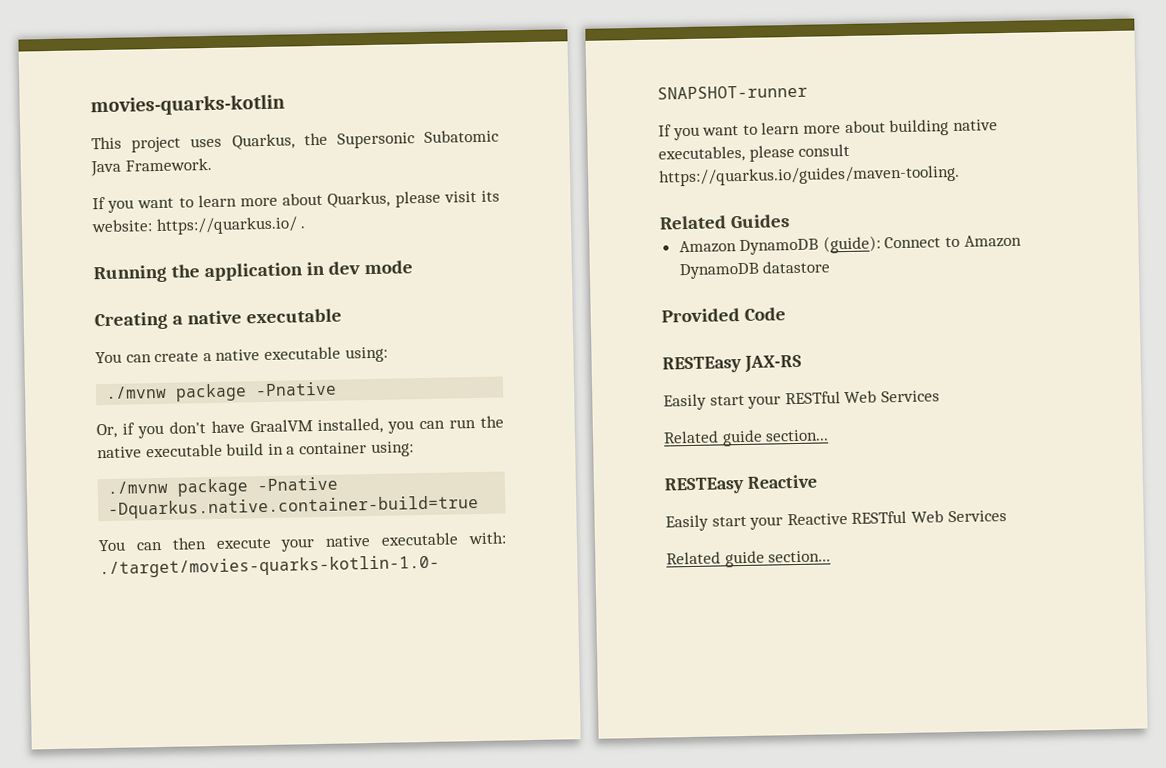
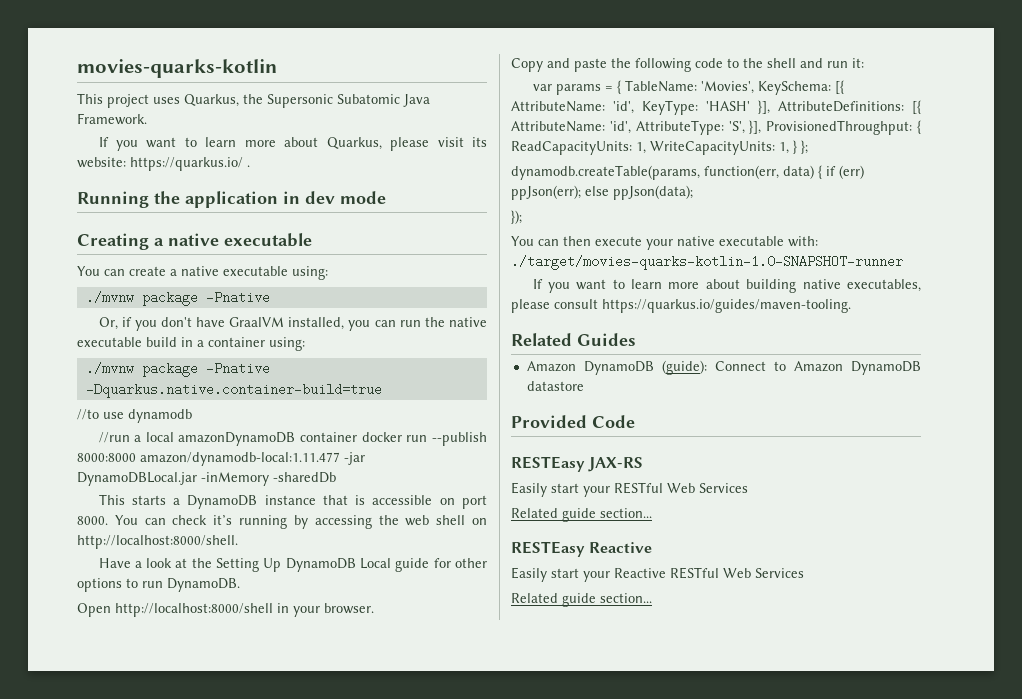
(480, 506) none -> [77,409,192,423] [98,432,488,446] [77,452,365,466] [77,472,336,486] [98,494,487,509] [77,515,487,529] [77,535,238,549] [98,558,487,572] [77,578,240,592] [77,603,374,617] [511,58,864,72] [532,80,844,95] [511,100,921,115] [511,120,921,135] [511,140,808,155] [511,165,864,180] [511,185,693,200] [511,210,522,224] // //to use dynamodb // //run a local amazonDynamoDB container docker run --publish 8000:8000 amazon/dynamodb-local:1.11.477 -jar DynamoDBLocal.jar -inMemory -sharedDb // This starts a DynamoDB instance that is accessible on port 8000. You can check it’s running by accessing the web shell on http://localhost:8000/shell. // Have a look at the Setting Up DynamoDB Local guide for other options to run DynamoDB. // Open http://localhost:8000/shell in your browser. // Copy and paste the following code to the shell and run it: // var params = { TableName: 'Movies', KeySchema: [{ AttributeName: 'id', KeyType: 'HASH' }], AttributeDefinitions: [{ AttributeName: 'id', AttributeType: 'S', }], ProvisionedThroughput: { ReadCapacityUnits: 1, WriteCapacityUnits: 1, } }; // dynamodb.createTable(params, function(err, data) { if (err) ppJson(err); else ppJson(data); // });

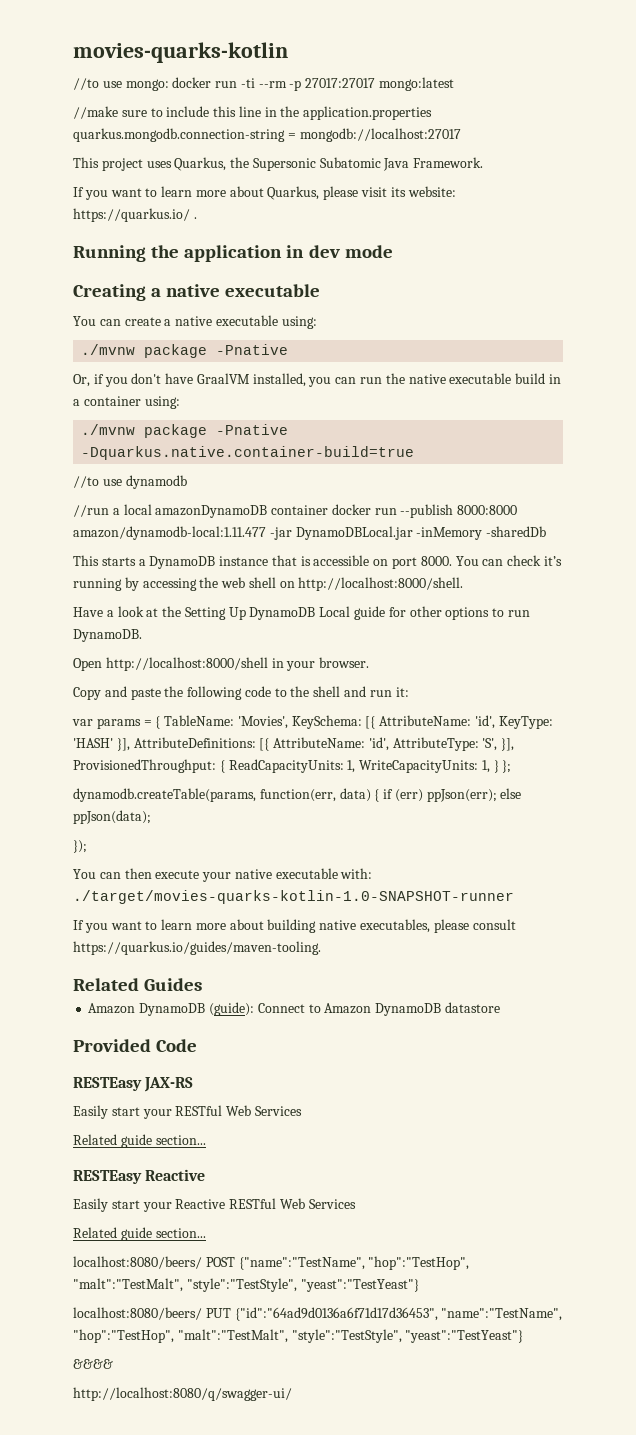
(277, 68) none -> [73,77,455,91] [73,106,433,120] [73,128,461,142] // //to use mongo: docker run -ti --rm -p 27017:27017 mongo:latest // //make sure to include this line in the application.properties quarkus.mongodb.connection-string = mongodb://localhost:27017
(652, 598) none -> [73,1256,470,1270] [73,1278,419,1292] [73,1307,563,1321] [73,1329,524,1343] [73,1359,113,1369] [73,1387,292,1401] // localhost:8080/beers/ POST {"name":"TestName", "hop":"TestHop", "malt":"TestMalt", "style":"TestStyle", "yeast":"TestYeast"} // localhost:8080/beers/ PUT {"id":"64ad9d0136a6f71d17d36453", "name":"TestName", "hop":"TestHop", "malt":"TestMalt", "style":"TestStyle", "yeast":"TestYeast"} // &&&& // http://localhost:8080/q/swagger-ui/

